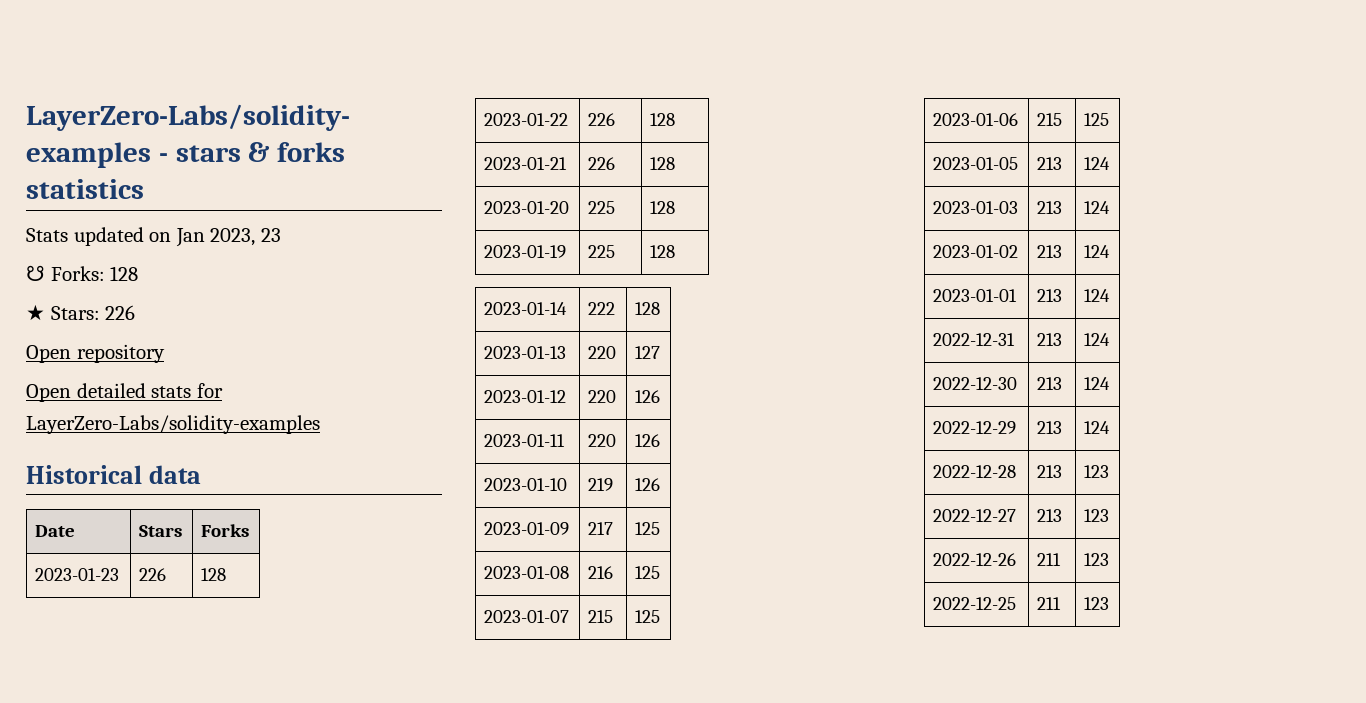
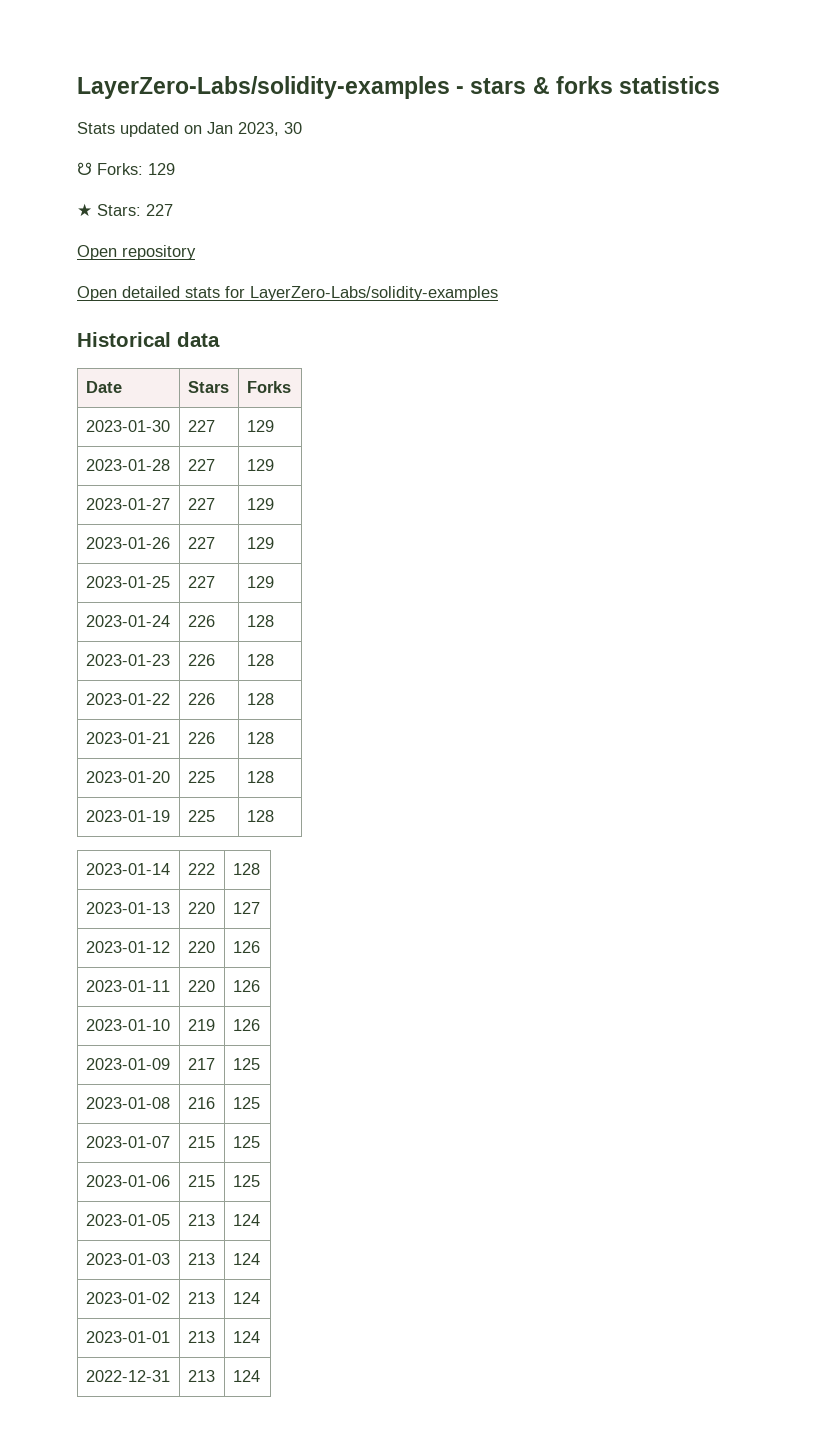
[260,228,281,242] 23 -> [284,122,302,134] 30
[110,266,139,281] 128 -> [148,163,175,175] 129
[105,305,136,320] 226 -> [146,204,173,216] 227
(250, 530) none -> [85,420,170,432] [187,420,215,432] [246,420,274,432] [85,459,170,471] [187,459,215,471] [246,459,274,471] [85,498,170,510] [187,498,215,510] [246,498,274,510] [85,537,170,549] [187,537,215,549] [246,537,274,549] [85,576,170,588] [187,576,215,588] [246,576,274,588] [85,615,170,627] [187,615,215,627] [246,615,274,627] // 2023-01-30 | 227 | 129 // 2023-01-28 | 227 | 129 // 2023-01-27 | 227 | 129 // 2023-01-26 | 227 | 129 // 2023-01-25 | 227 | 129 // 2023-01-24 | 226 | 128
[933,377,1018,390] [1037,377,1063,390] [1084,377,1111,390] [933,421,1017,434] [1037,421,1063,434] [1084,421,1111,434] [933,465,1017,478] [1037,465,1063,478] [1084,465,1110,478] [933,509,1017,522] [1037,509,1063,522] [1084,509,1110,522] [933,553,1017,566] [1037,553,1062,566] [1084,553,1110,566] [933,597,1017,610] [1037,597,1062,610] [1084,597,1110,610] // 2022-12-30 | 213 | 124 // 2022-12-29 | 213 | 124 // 2022-12-28 | 213 | 123 // 2022-12-27 | 213 | 123 // 2022-12-26 | 211 | 123 // 2022-12-25 | 211 | 123 -> (260, 1376) none

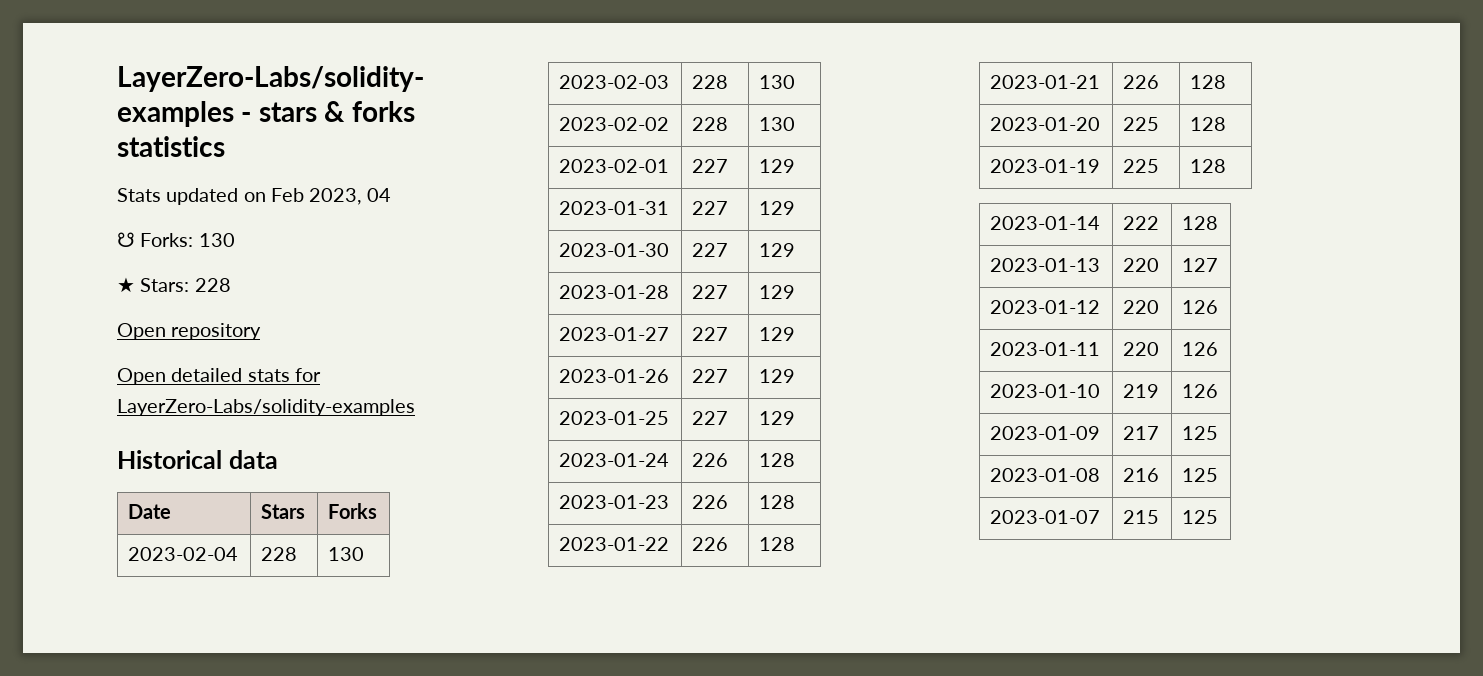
[207,122,302,136] Jan 2023, 30 -> [270,188,392,205] Feb 2023, 04
[148,163,175,175] 129 -> [198,233,235,247] 130
[146,204,173,216] 227 -> [194,278,231,292] 228
(291, 387) none -> [128,547,239,561] [261,547,298,561] [328,547,365,561] [559,75,670,89] [692,75,729,89] [759,75,796,89] [559,117,670,131] [692,117,729,131] [759,117,796,131] [559,159,670,173] [692,159,729,173] [759,159,796,173] [559,201,670,215] [692,201,729,215] [759,201,796,215] // 2023-02-04 | 228 | 130 // 2023-02-03 | 228 | 130 // 2023-02-02 | 228 | 130 // 2023-02-01 | 227 | 129 // 2023-01-31 | 227 | 129
[85,1175,170,1187] [187,1175,215,1187] [232,1175,260,1187] [85,1214,170,1226] [187,1214,215,1226] [232,1214,260,1226] [85,1253,170,1265] [187,1253,215,1265] [232,1253,260,1265] [85,1292,170,1304] [187,1292,215,1304] [232,1292,260,1304] [85,1331,170,1343] [187,1331,215,1343] [232,1331,260,1343] [85,1370,170,1382] [187,1370,215,1382] [232,1370,260,1382] // 2023-01-06 | 215 | 125 // 2023-01-05 | 213 | 124 // 2023-01-03 | 213 | 124 // 2023-01-02 | 213 | 124 // 2023-01-01 | 213 | 124 // 2022-12-31 | 213 | 124 -> (1219, 517) none

